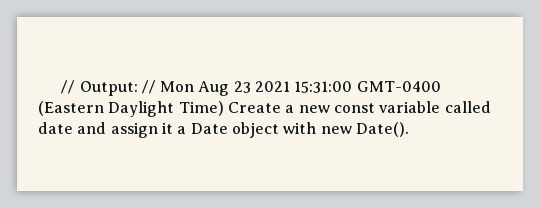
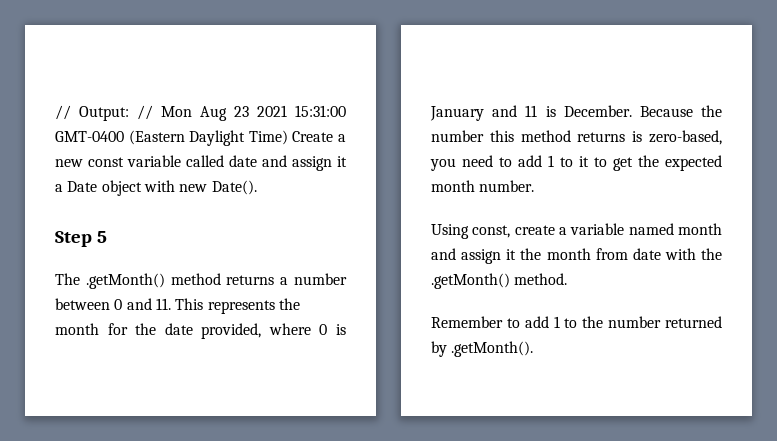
(409, 129) none -> [55,231,107,247] [55,273,347,289] [55,298,300,314] [55,323,346,339] [430,105,722,121] [431,130,722,145] [430,155,722,171] [431,180,535,192] [431,223,722,239] [431,248,722,264] [431,273,568,289] [431,316,722,328] [431,341,534,357] // Step 5 // The .getMonth() method returns a number between 0 and 11. This represents the month for the date provided, where 0 is January and 11 is December. Because the number this method returns is zero-based, you need to add 1 to it to get the expected month number. // Using const, create a variable named month and assign it the month from date with the .getMonth() method. // Remember to add 1 to the number returned by .getMonth().

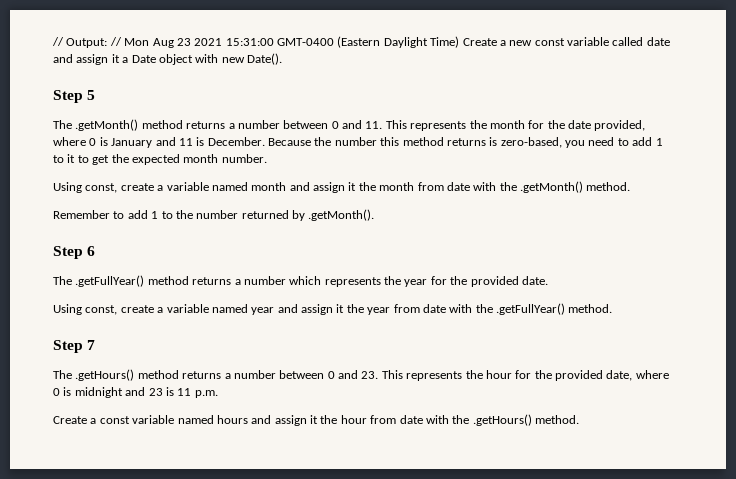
(534, 349) none -> [53,246,96,259] [53,275,548,287] [53,303,613,315] [53,340,96,353] [53,369,669,381] [53,387,218,398] [53,414,579,426] // Step 6 // The .getFullYear() method returns a number which represents the year for the provided date. // Using const, create a variable named year and assign it the year from date with the .getFullYear() method. // Step 7 // The .getHours() method returns a number between 0 and 23. This represents the hour for the provided date, where 0 is midnight and 23 is 11 p.m. // Create a const variable named hours and assign it the hour from date with the .getHours() method.

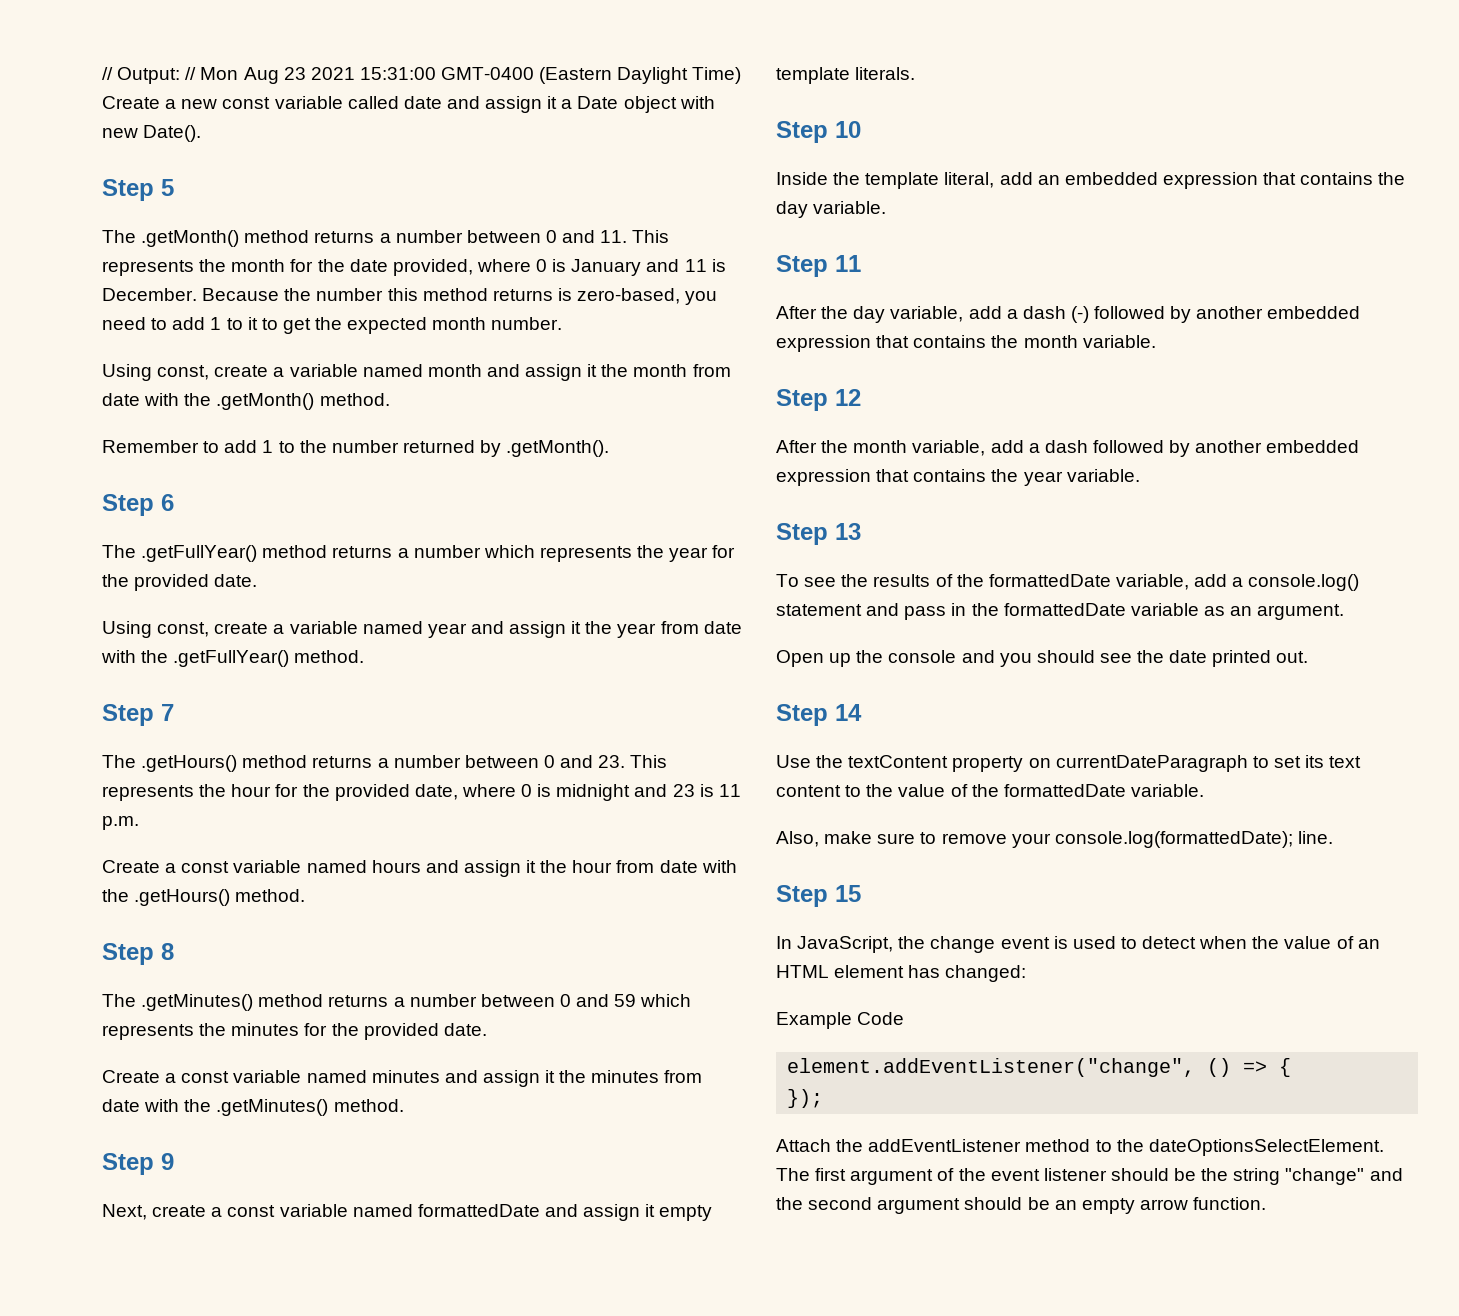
(579, 419) none -> [102,943,174,965] [102,994,692,1011] [102,1023,487,1040] [102,1070,703,1087] [102,1099,404,1116] [102,1153,174,1175] [102,1204,713,1221] [776,67,916,84] [776,121,861,143] [776,172,1406,189] [776,201,887,218] [776,255,861,277] [776,306,1361,323] [776,335,1156,352] [776,389,861,411] [776,440,1360,457] [776,469,1140,486] [776,523,861,545] [776,574,1360,591] [776,603,1345,620] [776,650,1309,667] [776,704,862,726] [776,755,1362,772] [776,784,1204,797] [776,831,1333,848] [776,885,861,907] [776,936,1380,953] [776,965,1027,982] [776,1012,905,1029] [787,1058,1292,1077] [787,1089,824,1108] [776,1139,1384,1156] [776,1168,1403,1185] [776,1197,1267,1214] // Step 8 // The .getMinutes() method returns a number between 0 and 59 which represents the minutes for the provided date. // Create a const variable named minutes and assign it the minutes from date with the .getMinutes() method. // Step 9 // Next, create a const variable named formattedDate and assign it empty template literals. // Step 10 // Inside the template literal, add an embedded expression that contains the day variable. // Step 11 // After the day variable, add a dash (-) followed by another embedded expression that contains the month variable. // Step 12 // After the month variable, add a dash followed by another embedded expression that contains the year variable. // Step 13 // To see the results of the formattedDate variable, add a console.log() statement and pass in the formattedDate variable as an argument. // Open up the console and you should see the date printed out. // Step 14 // Use the textContent property on currentDateParagraph to set its text content to the value of the formattedDate variable. // Also, make sure to remove your console.log(formattedDate); line. // Step 15 // In JavaScript, the change event is used to detect when the value of an HTML element has changed: // Example Code // element.addEventListener("change", () => { // }); // Attach the addEventListener method to the dateOptionsSelectElement. The first argument of the event listener should be the string "change" and the second argument should be an empty arrow function.

